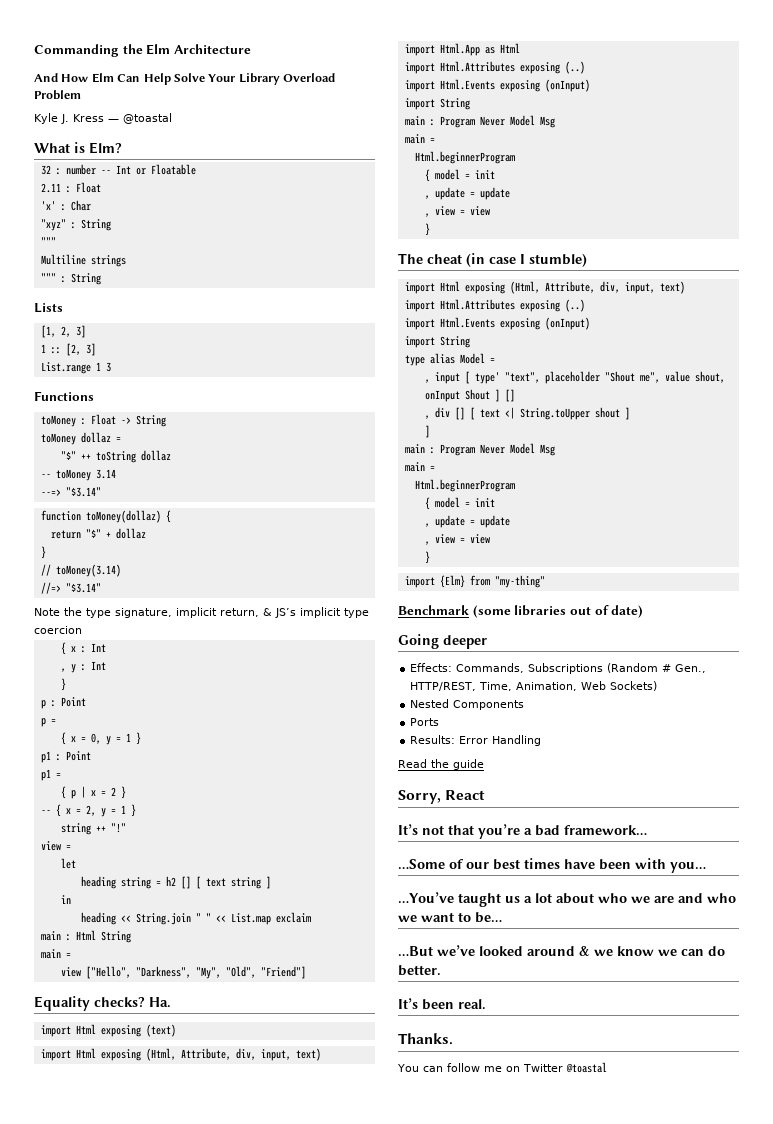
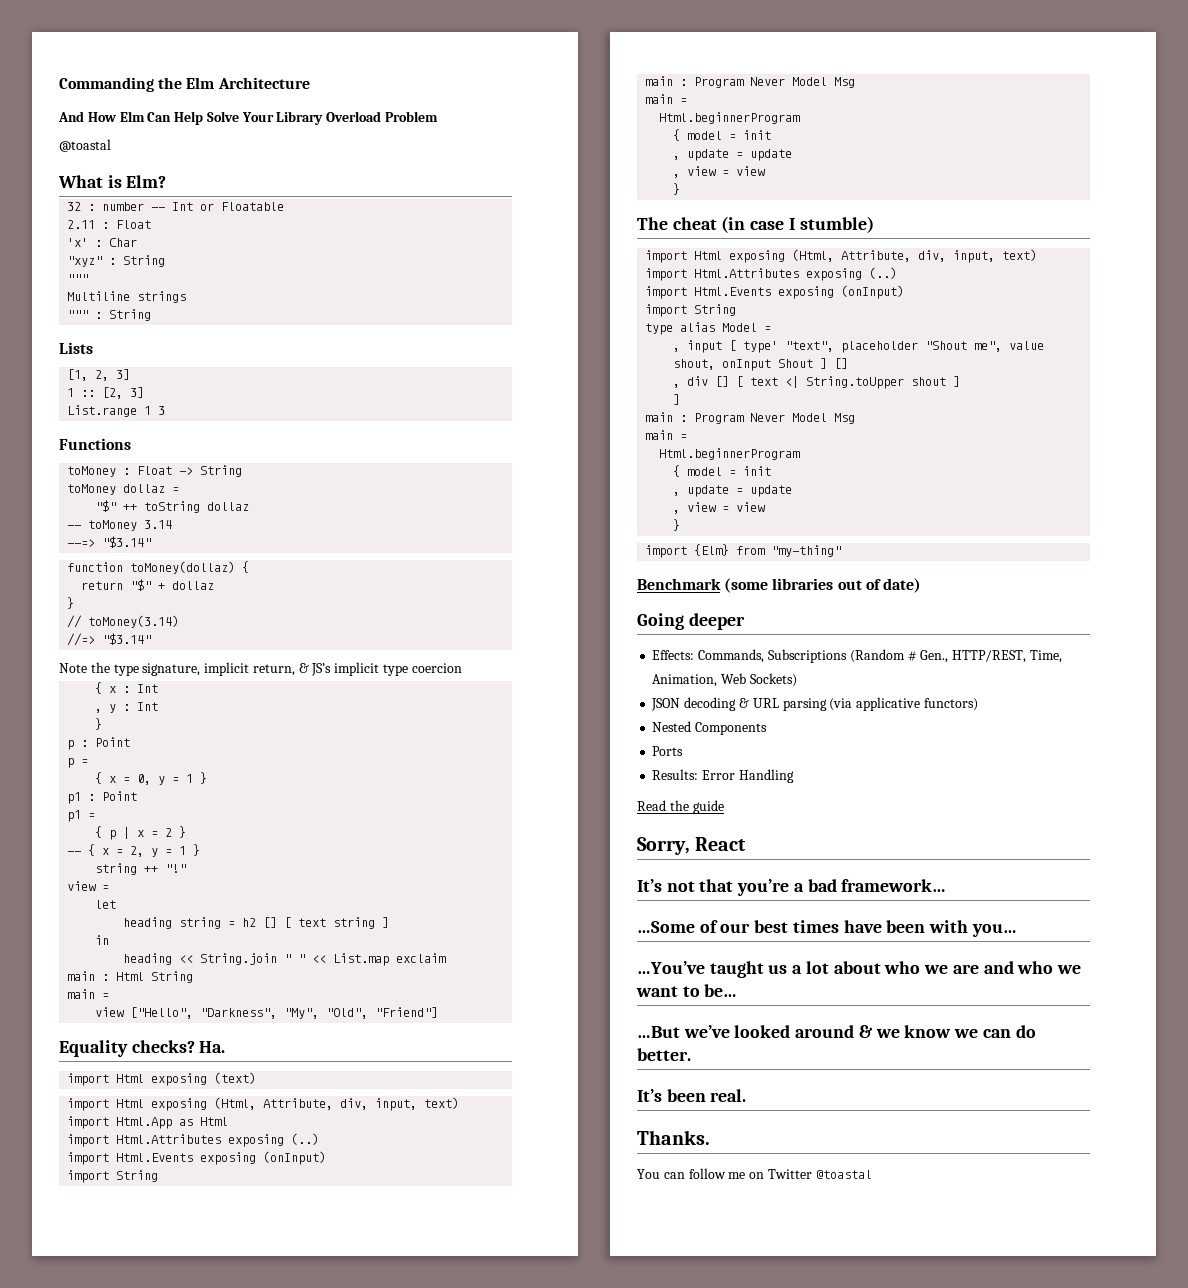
[34,113,119,124] Kyle J. Kress — -> (439, 116) none
(658, 686) none -> [651,697,978,711] // JSON decoding & URL parsing (via applicative functors)

